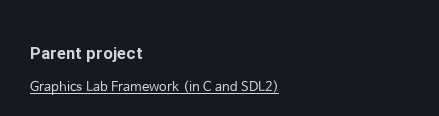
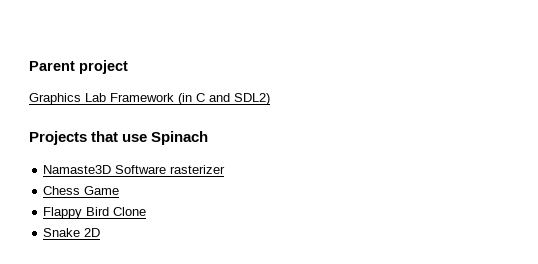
(280, 86) none -> [29,131,209,145] [43,165,226,174] [43,186,120,195] [43,207,147,219] [43,228,101,237] // Projects that use Spinach // Namaste3D Software rasterizer // Chess Game // Flappy Bird Clone // Snake 2D

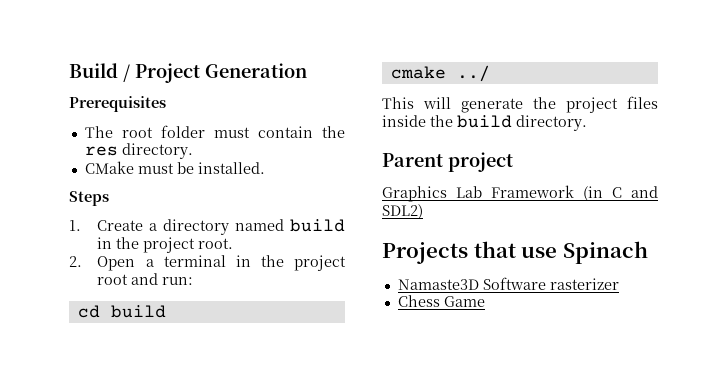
(29, 66) none -> [69,63,307,83] [69,96,166,112] [84,125,345,138] [84,143,193,159] [84,161,265,174] [69,191,109,206] [69,219,345,235] [97,237,234,253] [69,255,346,271] [97,273,194,285] [77,305,166,318] [390,65,490,82] [382,96,658,113] [382,115,587,131] Build / Project Generation // Prerequisites // The root folder must contain the res directory. // CMake must be installed. // Steps // 1. Create a directory named build in the project root. // 2. Open a terminal in the project root and run: // cd build // cmake ../ // This will generate the project files inside the build directory. //
[43,207,147,219] [43,228,101,237] // Flappy Bird Clone // Snake 2D -> (485, 301) none

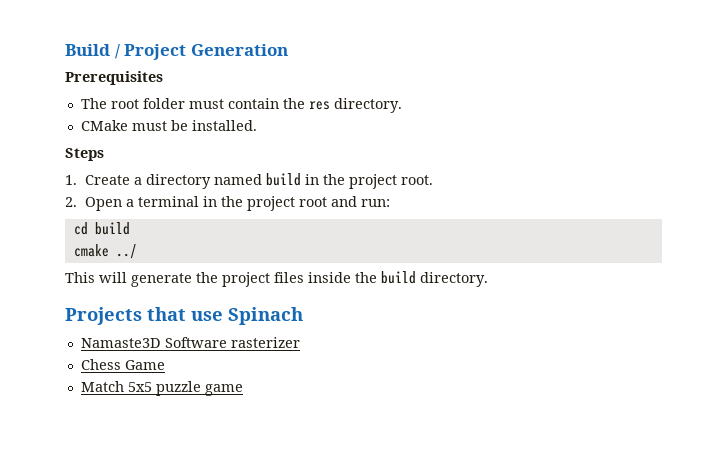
[382,152,513,172] [382,185,658,202] [382,204,423,219] // Parent project // Graphics Lab Framework (in C and SDL2) -> (488, 279) none
(485, 301) none -> [80,381,243,396] // Match 5x5 puzzle game

